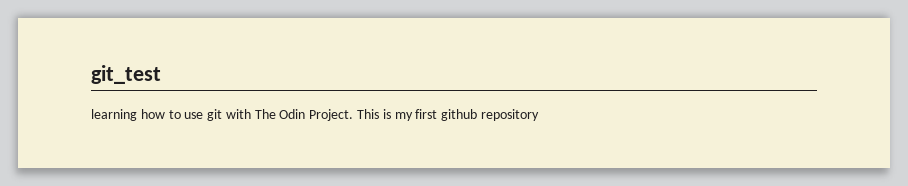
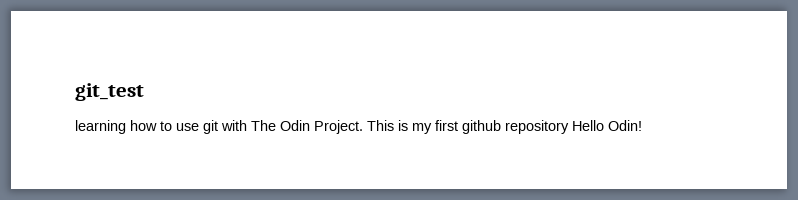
(539, 115) none -> [572,120,642,131] Hello Odin!

